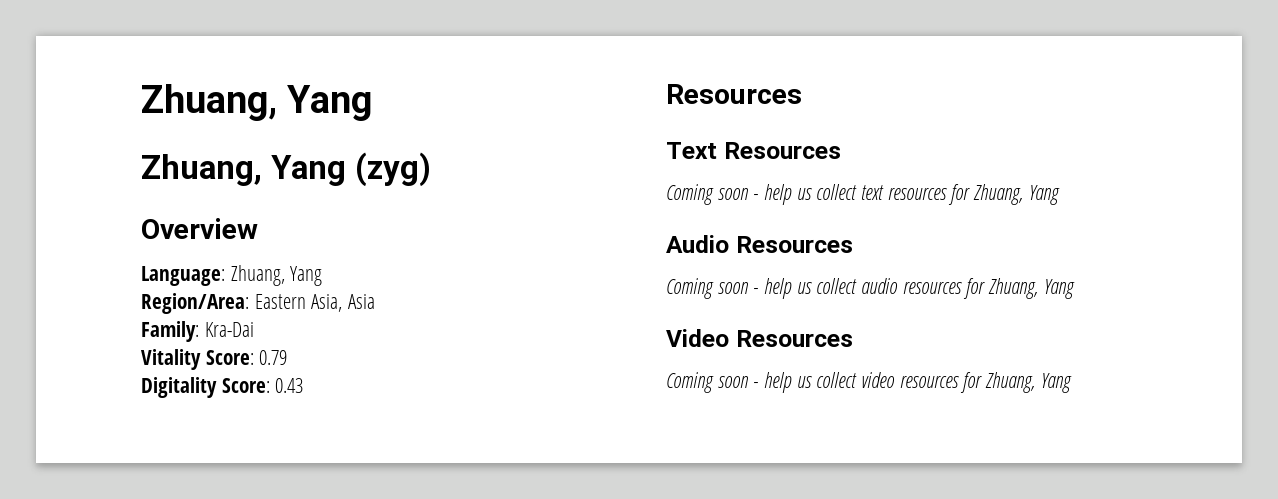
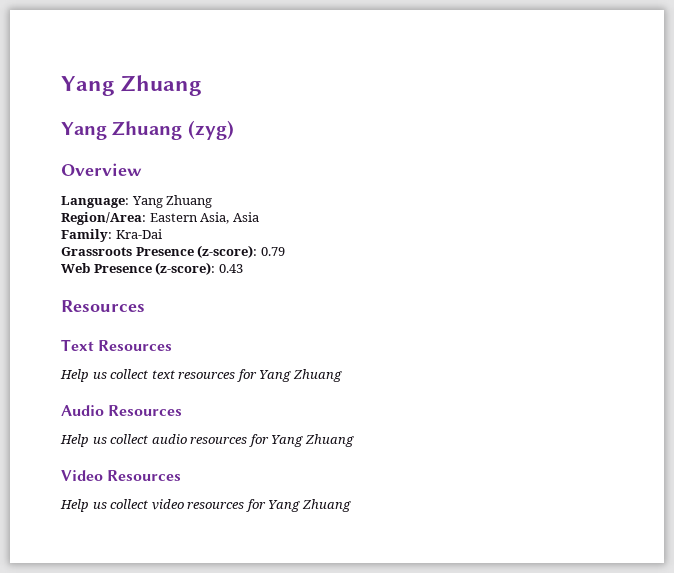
[141,84,373,121] [141,154,346,186] Zhuang, Yang // Zhuang, Yang -> [61,75,203,96] [61,121,183,140] Yang Zhuang // Yang Zhuang
[230,265,323,286] Zhuang, Yang -> [131,195,213,208] Yang Zhuang
[141,349,288,370] [141,377,270,398] Vitality Score: 0.79 // Digitality Score: -> [61,245,285,258] [61,262,216,275] Grassroots Presence (z-score): 0.79 // Web Presence (z-score):
[666,184,793,205] Coming soon - help -> [60,369,89,382] Help
[973,184,1060,205] Zhuang, Yang -> [259,369,342,382] Yang Zhuang
[666,278,793,299] Coming soon - help -> [60,434,89,447] Help
[988,278,1075,299] Zhuang, Yang -> [271,434,354,447] Yang Zhuang
[666,372,793,393] Coming soon - help -> [60,499,89,512] Help
[985,372,1072,393] Zhuang, Yang -> [268,499,351,512] Yang Zhuang

